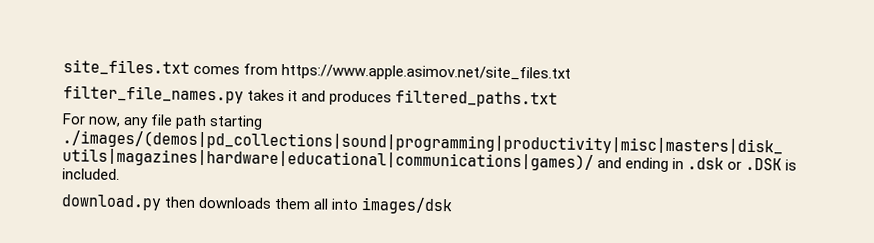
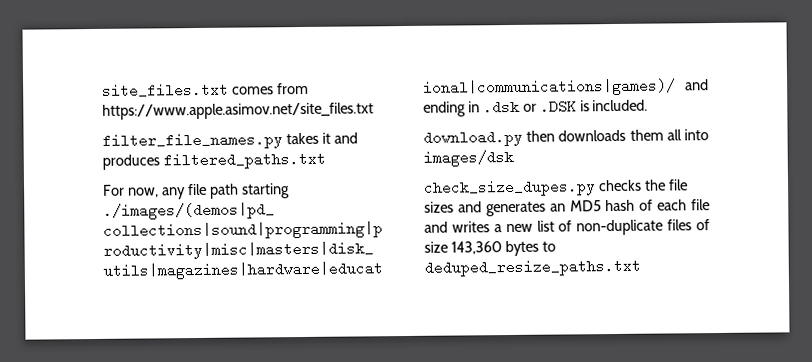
(454, 206) none -> [423,179,688,197] [424,199,710,217] [424,219,710,236] [424,240,556,257] [424,258,641,277] // check_size_dupes.py checks the file sizes and generates an MD5 hash of each file and writes a new list of non-duplicate files of size 143,360 bytes to deduped_resize_paths.txt

